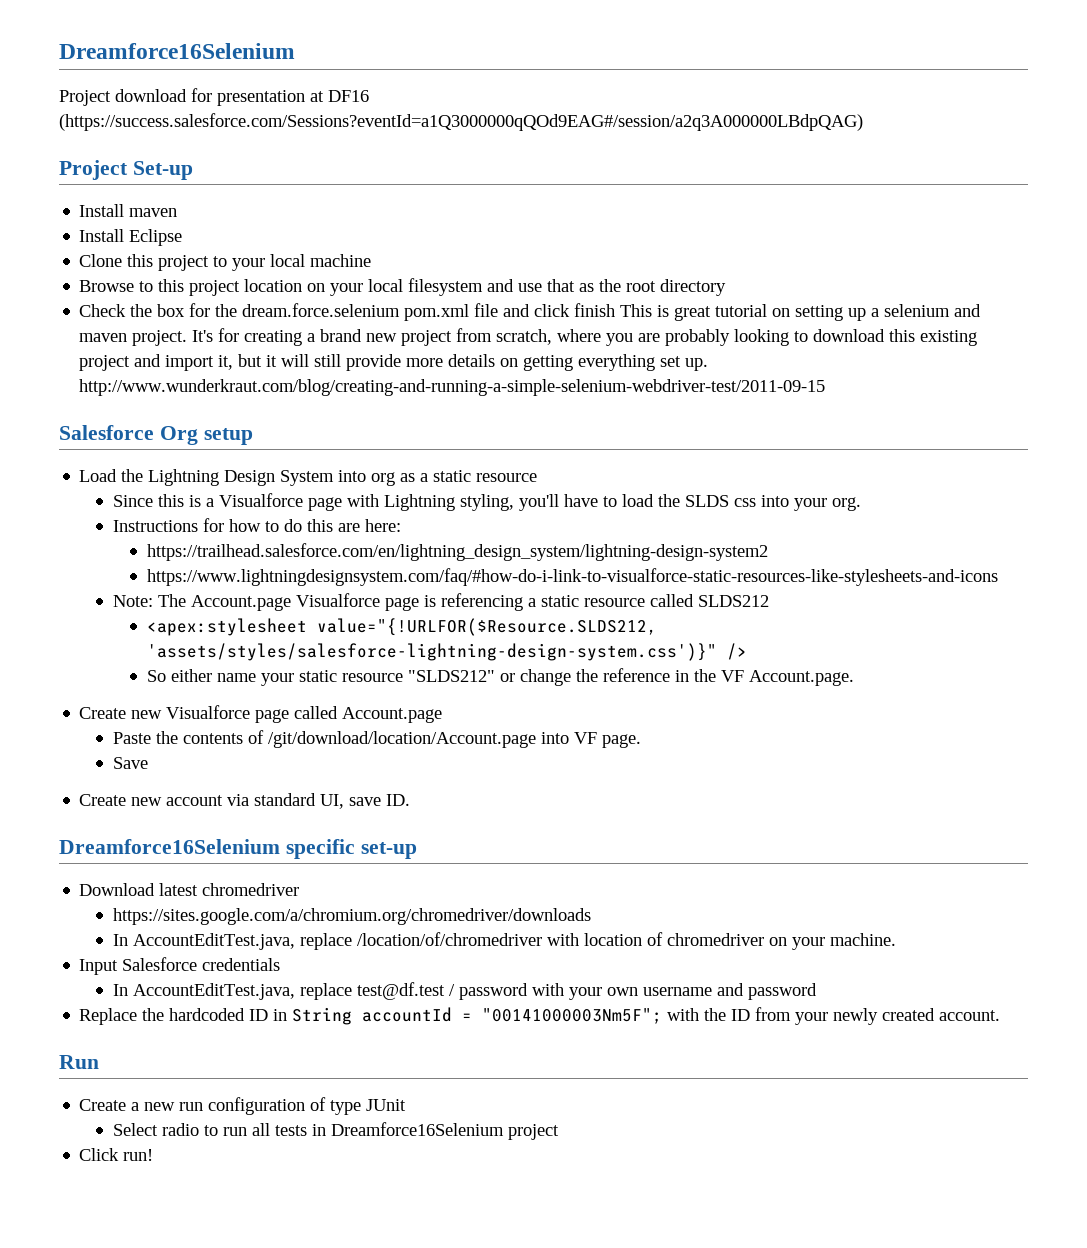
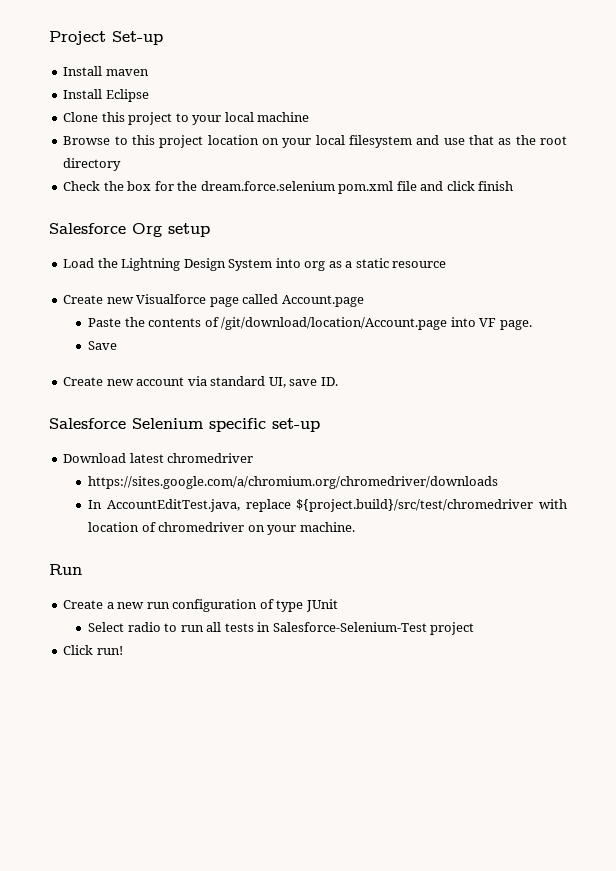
[59,43,295,59] [59,88,369,106] [59,113,863,131] Dreamforce16Selenium // Project download for presentation at DF16 (https://success.salesforce.com/Sessions?eventId=a1Q3000000qQOd9EAG#/session/a2q3A000000LBdpQAG) // -> (49, 38) none
[620,304,982,321] [79,328,978,346] [79,354,709,371] [79,379,826,396] This is great tutorial on setting up a selenium and maven project. It's for creating a brand new project from scratch, where you are probably looking to download this existing project and import it, but it will still provide more details on getting everything set up. http://www.wunderkraut.com/blog/creating-and-running-a-simple-selenium-webdriver-test/2011-09-15 -> (514, 186) none
[113,493,862,511] [113,518,402,532] [146,543,768,561] [146,568,998,586] [113,593,770,611] [146,618,657,636] [146,643,747,661] [146,668,854,686] // Since this is a Visualforce page with Lightning styling, you'll have to load the SLDS css into your org. // Instructions for how to do this are here: // https://trailhead.salesforce.com/en/lightning_design_system/lightning-design-system2 // https://www.lightningdesignsystem.com/faq/#how-do-i-link-to-visualforce-static-resources-like-stylesheets-and-icons // Note: The Account.page Visualforce page is referencing a static resource called SLDS212 // <apex:stylesheet value="{!URLFOR($Resource.SLDS212, 'assets/styles/salesforce-lightning-design-system.css')}" /> // So either name your static resource "SLDS212" or change the reference in the VF Account.page. -> (447, 264) none
[59,839,280,854] Dreamforce16Selenium -> [49,418,203,429] Salesforce Selenium
[357,932,543,946] /location/of/chromedriver -> [296,499,534,512] ${project.build}/src/test/chromedriver
[79,957,281,975] [113,982,818,1000] [79,1007,1001,1025] // Input Salesforce credentials // In AccountEditTest.java, replace test@df.test / password with your own username and password // Replace the hardcoded ID in String accountId = "00141000003Nm5F"; with the ID from your newly created account. -> (355, 527) none
[331,1122,505,1136] Dreamforce16Selenium -> [272,622,427,632] Salesforce-Selenium-Test

